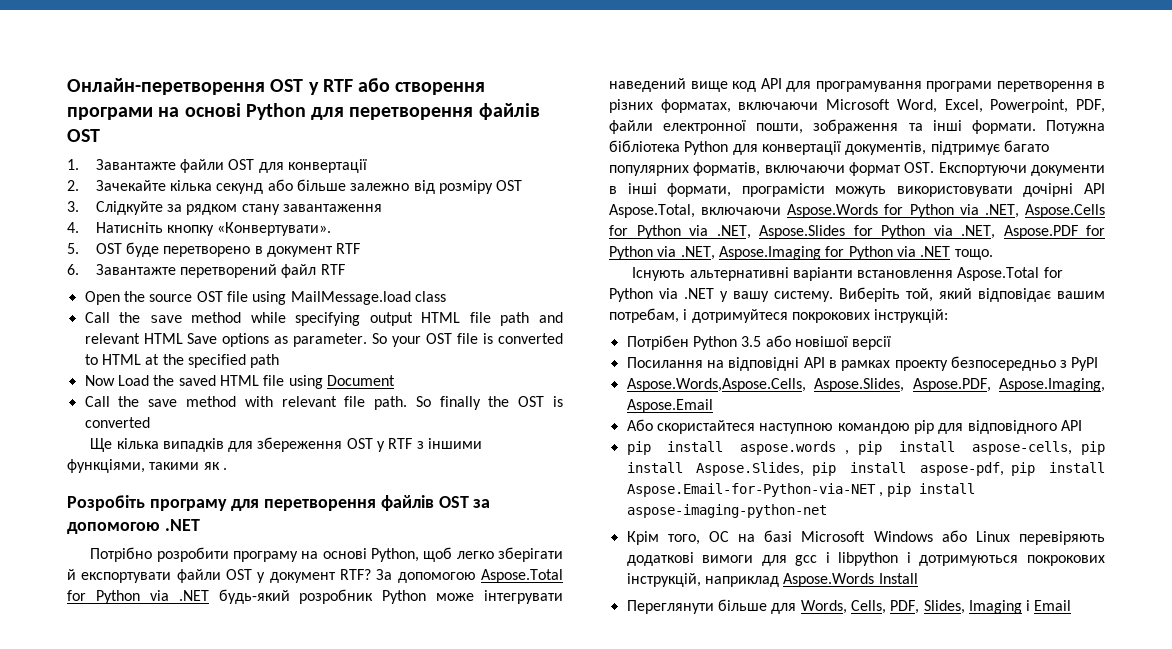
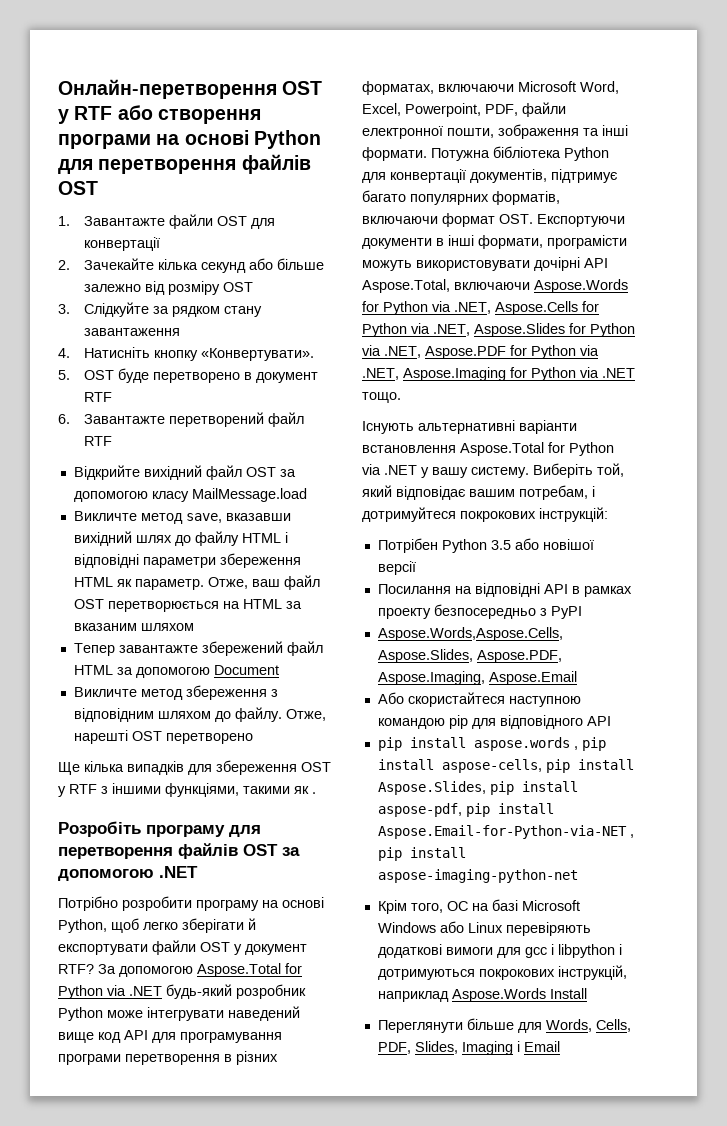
[84,291,446,305] [84,312,563,326] [84,333,563,347] [84,354,280,368] [84,375,395,389] [84,396,563,410] [84,417,150,428] Open the source OST file using MailMessage.load class // Call the save method while specifying output HTML file path and relevant HTML Save options as parameter. So your OST file is converted to HTML at the specified path // Now Load the saved HTML file using Document // Call the save method with relevant file path. So finally the OST is converted -> [73,465,296,480] [73,488,307,502] [73,511,291,524] [73,531,288,546] [73,553,301,568] [73,575,320,590] [73,599,302,612] [73,623,194,631] [73,641,323,656] [73,665,279,678] [73,685,278,700] [73,707,326,722] [73,730,253,744] Відкрийте вихідний файл OST за допомогою класу MailMessage.load // Викличте метод save, вказавши вихідний шлях до файлу HTML і відповідні параметри збереження HTML як параметр. Отже, ваш файл OST перетворюється на HTML за вказаним шляхом // Тепер завантажте збережений файл HTML за допомогою Document // Викличте метод збереження з відповідним шляхом до файлу. Отже, нарешті OST перетворено

